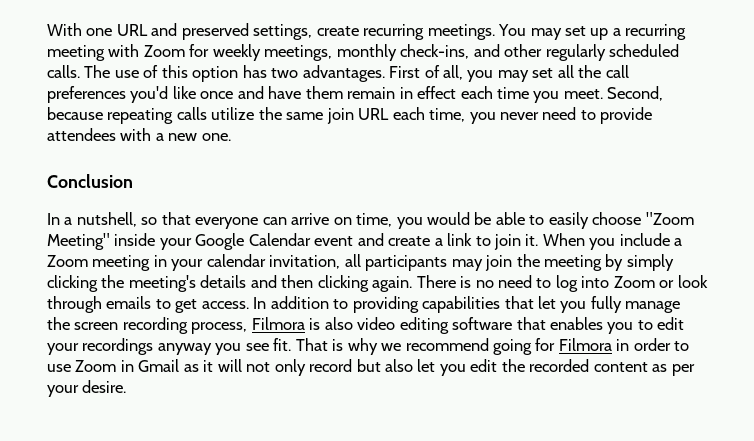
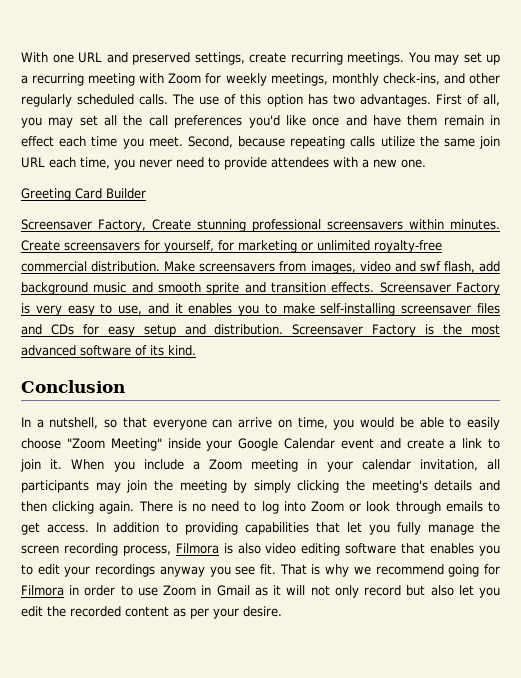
(231, 137) none -> [21,188,146,201] [21,219,501,232] [21,240,442,253] [21,261,501,274] [21,282,501,295] [21,303,501,316] [21,324,501,337] [21,345,196,356] // Greeting Card Builder // Screensaver Factory, Create stunning professional screensavers within minutes. Create screensavers for yourself, for marketing or unlimited royalty-free commercial distribution. Make screensavers from images, video and swf flash, add background music and smooth sprite and transition effects. Screensaver Factory is very easy to use, and it enables you to make self-installing screensaver files and CDs for easy setup and distribution. Screensaver Factory is the most advanced software of its kind.

